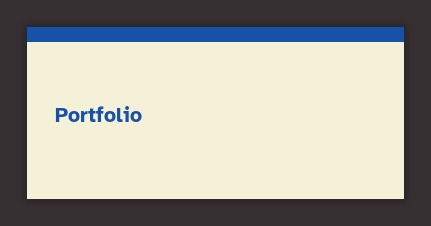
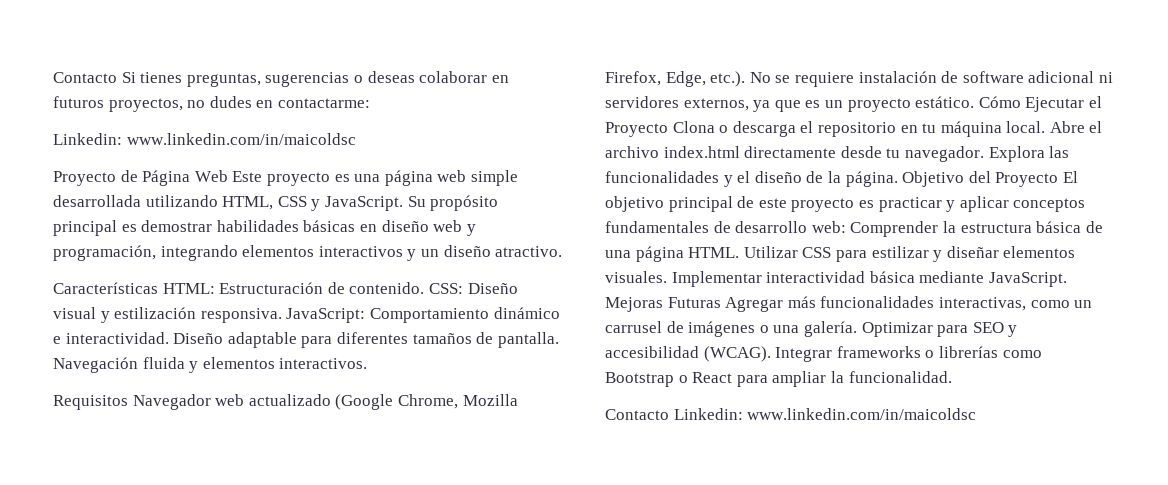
[55,106,142,122] Portfolio -> [53,71,509,87] [53,96,370,112] [53,133,356,145] [53,170,518,186] [53,195,499,211] [53,220,476,236] [53,245,563,261] [53,282,518,294] [53,307,560,323] [53,332,559,348] [53,357,368,373] [53,394,518,410] [605,71,1113,87] [605,96,1102,112] [605,121,1103,137] [605,146,1070,162] [605,171,1078,187] [605,196,1086,212] [605,221,1103,237] [605,246,1076,262] [605,271,1067,287] [605,296,1093,312] [605,321,1018,337] [605,346,1042,362] [605,371,952,387] [605,408,977,420] Contacto Si tienes preguntas, sugerencias o deseas colaborar en futuros proyectos, no dudes en contactarme: // Linkedin: www.linkedin.com/in/maicoldsc // Proyecto de Página Web Este proyecto es una página web simple desarrollada utilizando HTML, CSS y JavaScript. Su propósito principal es demostrar habilidades básicas en diseño web y programación, integrando elementos interactivos y un diseño atractivo. // Características HTML: Estructuración de contenido. CSS: Diseño visual y estilización responsiva. JavaScript: Comportamiento dinámico e interactividad. Diseño adaptable para diferentes tamaños de pantalla. Navegación fluida y elementos interactivos. // Requisitos Navegador web actualizado (Google Chrome, Mozilla Firefox, Edge, etc.). No se requiere instalación de software adicional ni servidores externos, ya que es un proyecto estático. Cómo Ejecutar el Proyecto Clona o descarga el repositorio en tu máquina local. Abre el archivo index.html directamente desde tu navegador. Explora las funcionalidades y el diseño de la página. Objetivo del Proyecto El objetivo principal de este proyecto es practicar y aplicar conceptos fundamentales de desarrollo web: Comprender la estructura básica de una página HTML. Utilizar CSS para estilizar y diseñar elementos visuales. Implementar interactividad básica mediante JavaScript. Mejoras Futuras Agregar más funcionalidades interactivas, como un carrusel de imágenes o una galería. Optimizar para SEO y accesibilidad (WCAG). Integrar frameworks o librerías como Bootstrap o React para ampliar la funcionalidad. // Contacto Linkedin: www.linkedin.com/in/maicoldsc

